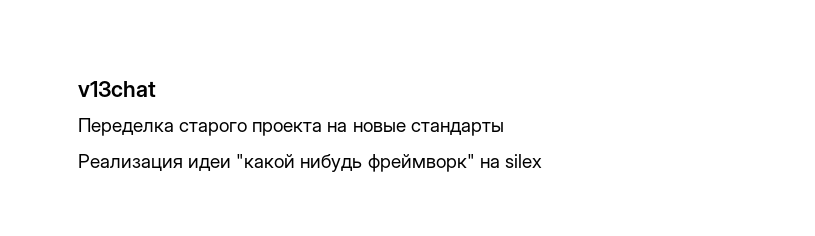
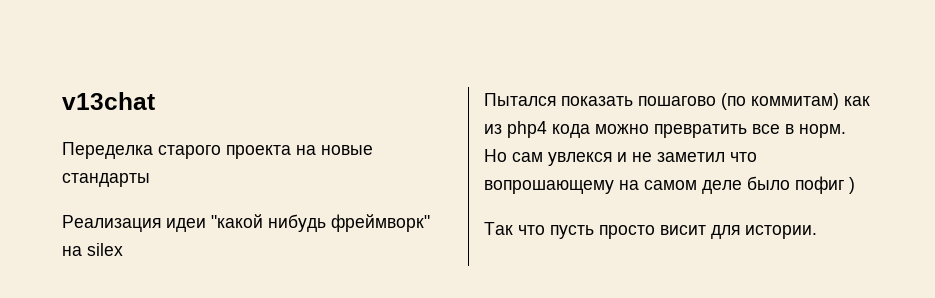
(542, 161) none -> [484,93,870,110] [484,121,846,138] [484,149,757,166] [484,176,855,194] [484,222,817,239] // Пытался показать пошагово (по коммитам) как из php4 кода можно превратить все в норм. Но сам увлекся и не заметил что вопрошающему на самом деле было пофиг ) // Так что пусть просто висит для истории.

